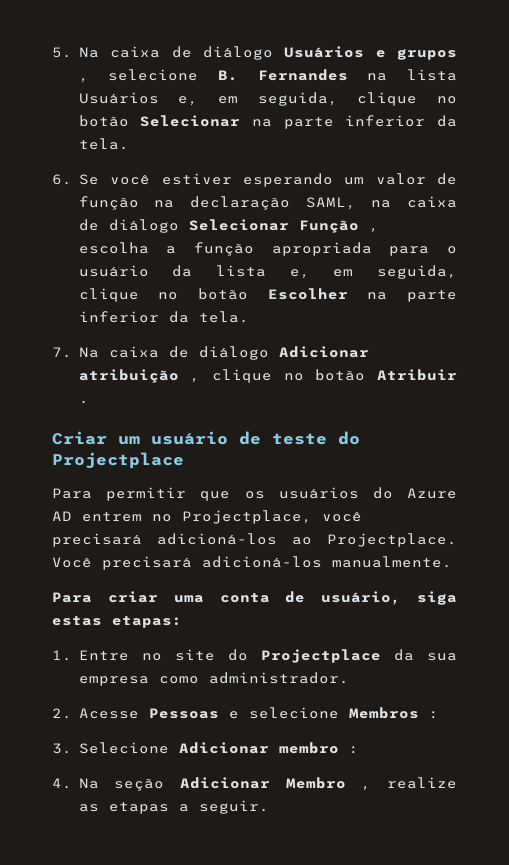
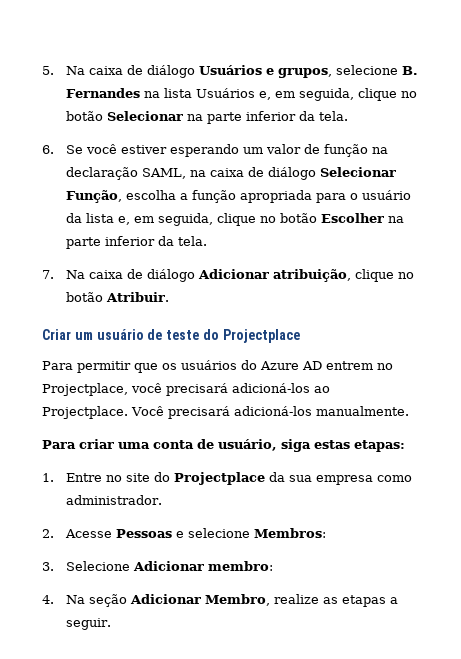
[397,48,457,60] [78,78,89,83] grupos , -> [277,68,332,78] grupos,
[298,220,379,233] Função , -> [65,190,122,203] Função,
[78,369,457,383] [78,400,89,404] atribuição , clique no botão Atribuir . -> [272,269,414,282] [65,292,169,302] atribuição, clique no botão Atribuir.
[348,707,439,719] Membros : -> [253,528,326,538] Membros:
[278,742,359,754] membro : -> [207,561,273,571] membro:
[285,777,372,791] Membro , -> [204,594,270,606] Membro,

